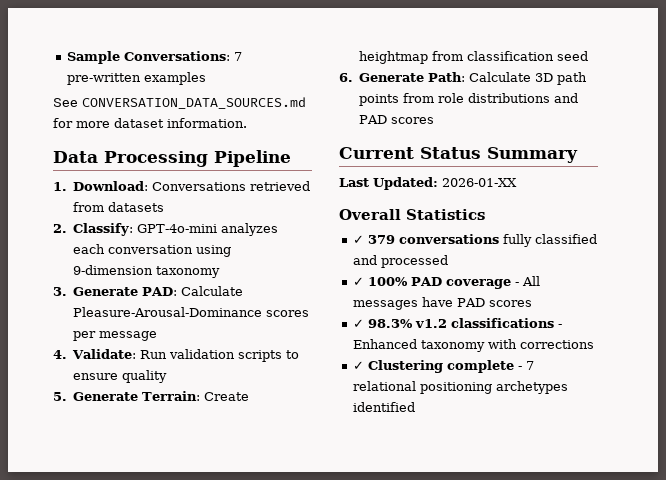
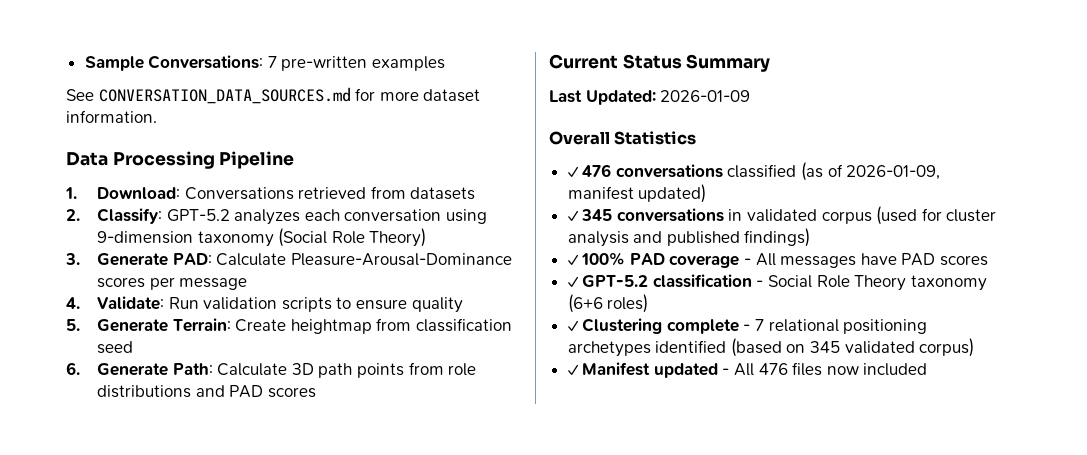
[137,224,218,233] GPT-4o-mini -> [166,209,230,222] GPT-5.2
(221, 272) none -> [278,228,427,247] (Social Role Theory)
[442,178,517,187] 2026-01-XX -> [660,90,751,102] 2026-01-09
[367,234,597,247] [352,255,448,268] 379 conversations fully classified and processed -> [582,162,941,181] [567,184,707,203] [567,206,997,225] [567,228,811,247] 476 conversations classified (as of 2026-01-09, manifest updated) // ✓ 345 conversations in validated corpus (used for cluster analysis and published findings)
[367,318,562,328] [352,339,594,352] 98.3% v1.2 classifications - Enhanced taxonomy with corrections -> [582,274,987,291] [567,294,649,313] GPT-5.2 classification - Social Role Theory taxonomy (6+6 roles)
(415, 407) none -> [730,338,975,357] [567,362,928,378] (based on 345 validated corpus) // ✓ Manifest updated - All 476 files now included

